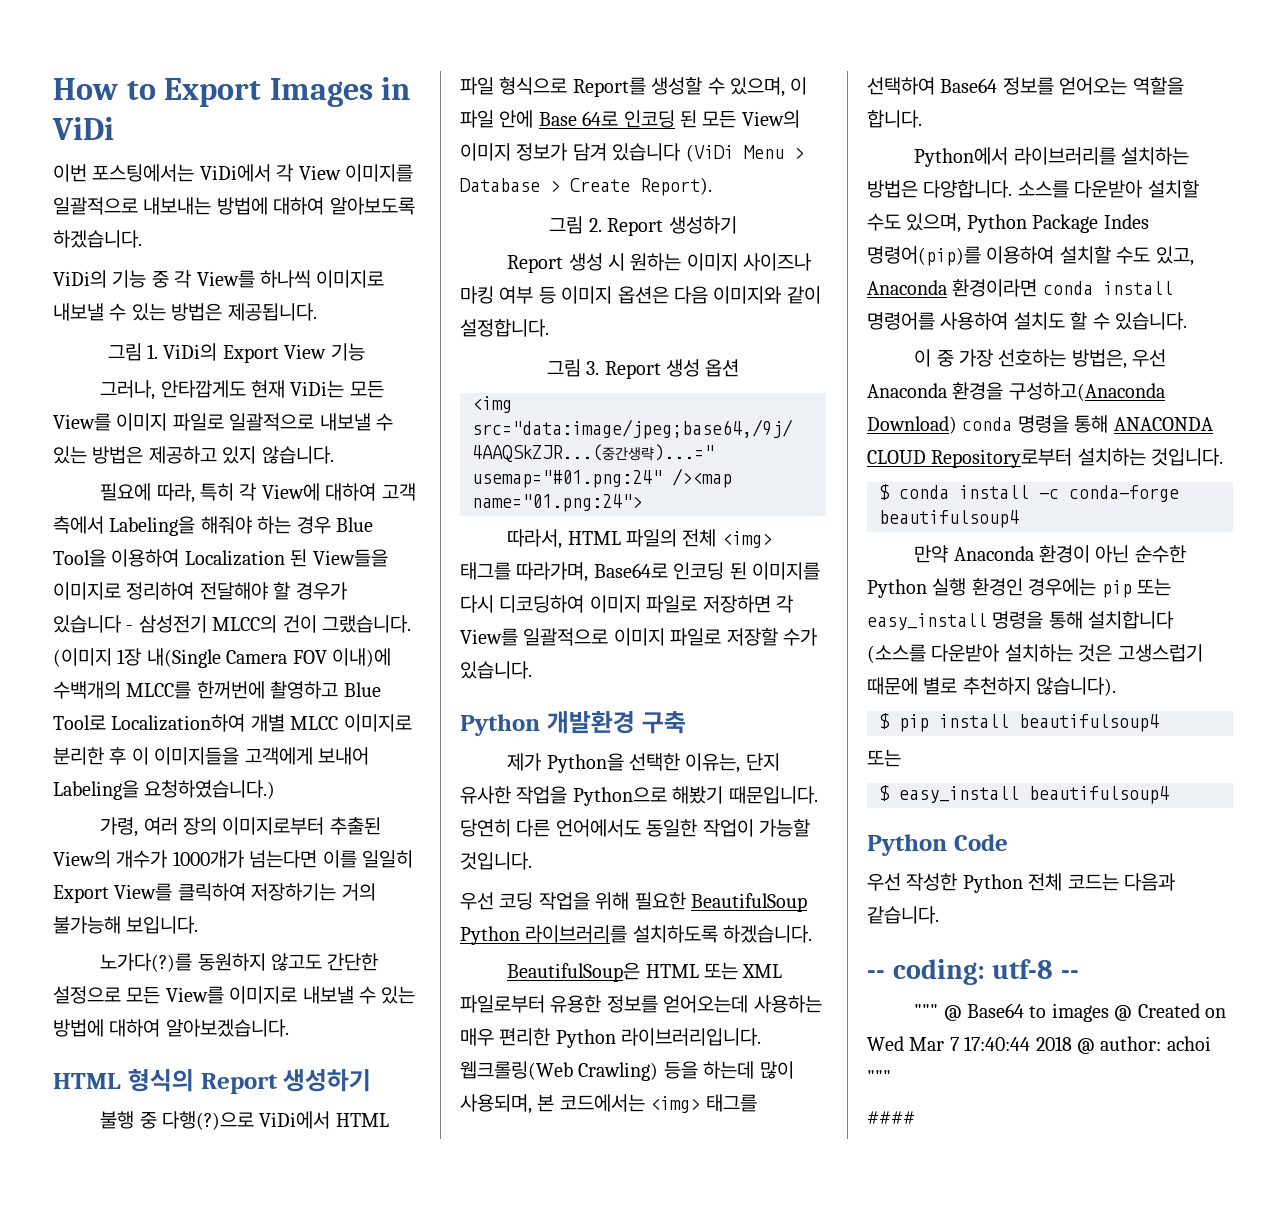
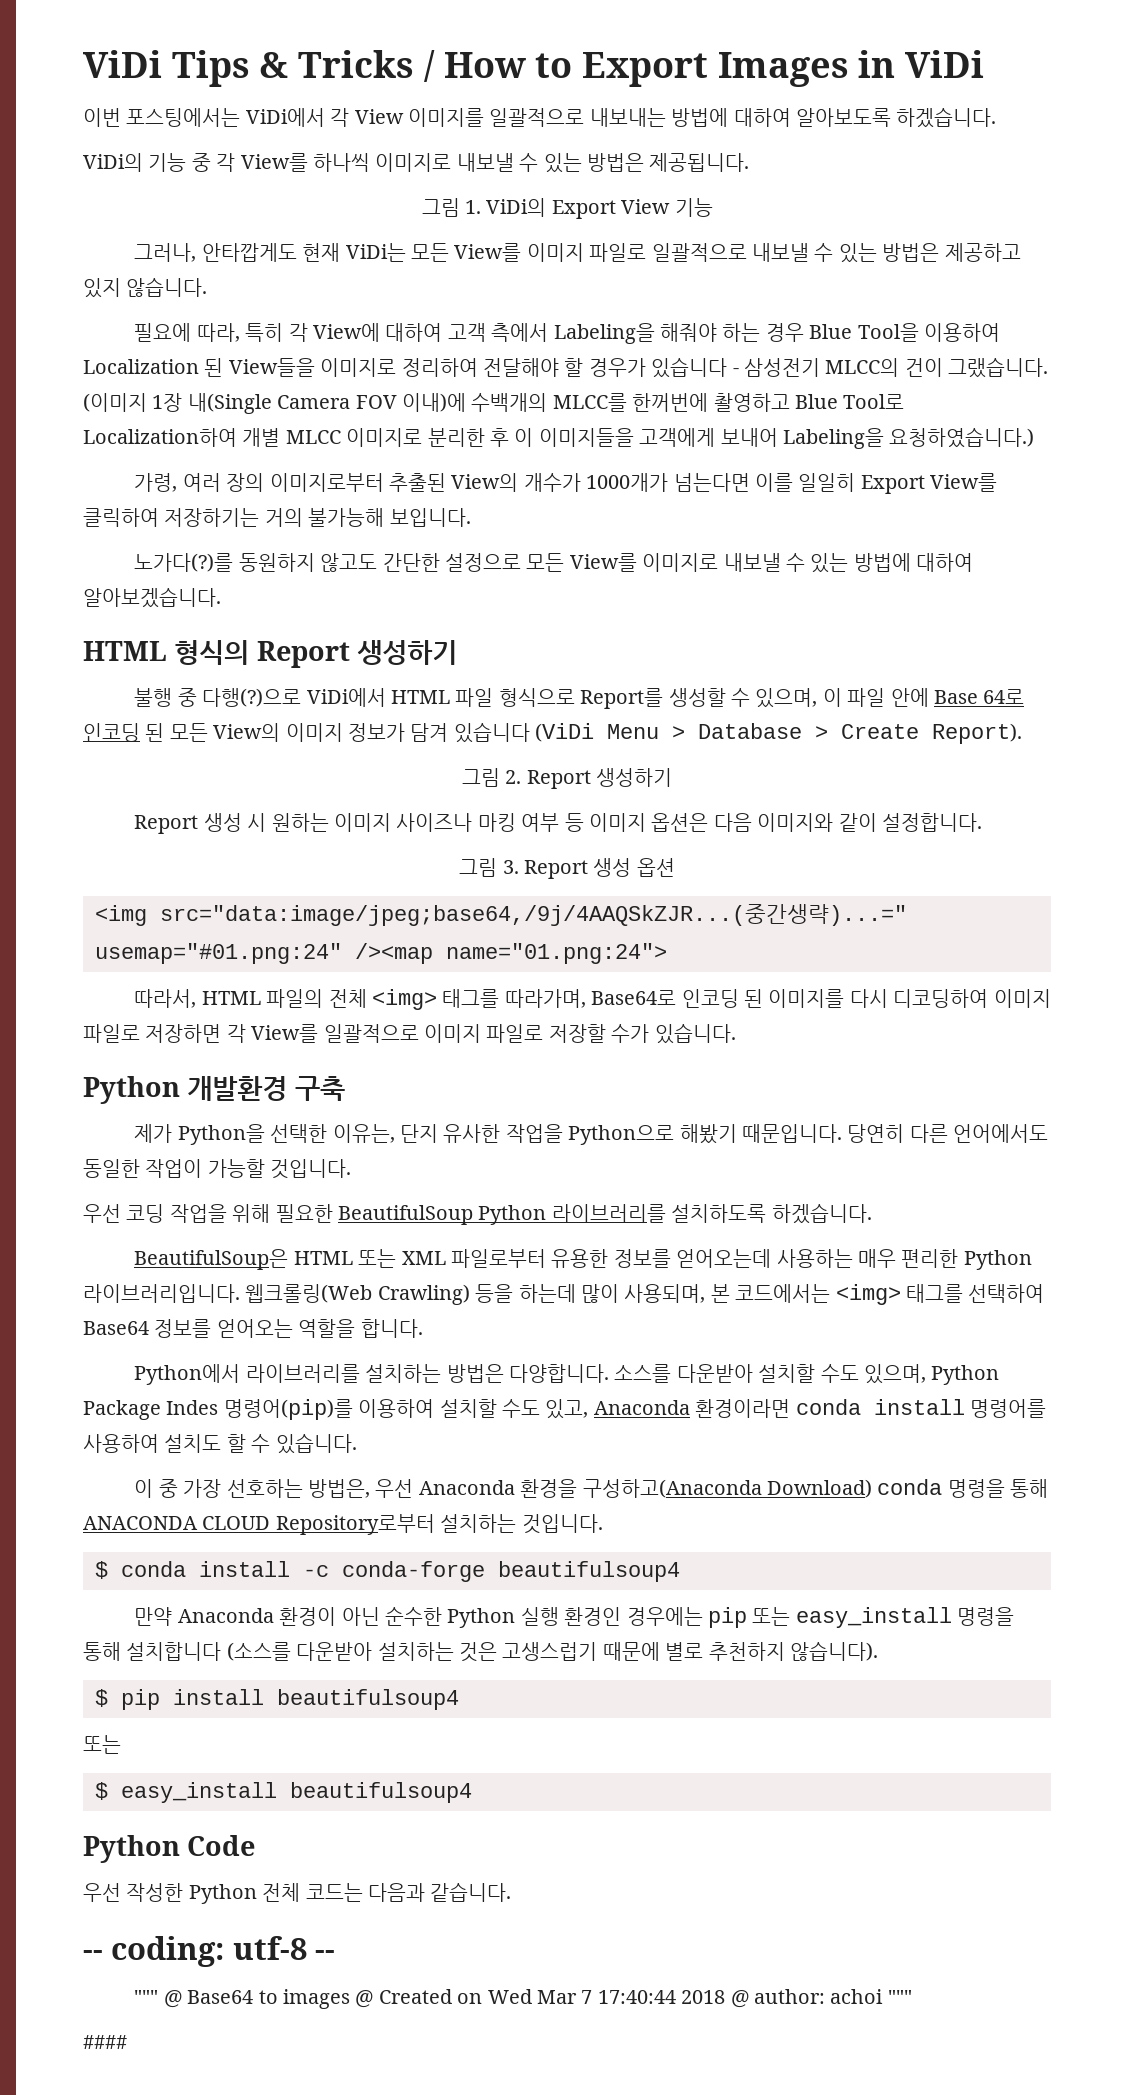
(53, 89) none -> [83,50,435,87] ViDi Tips & Tricks /

